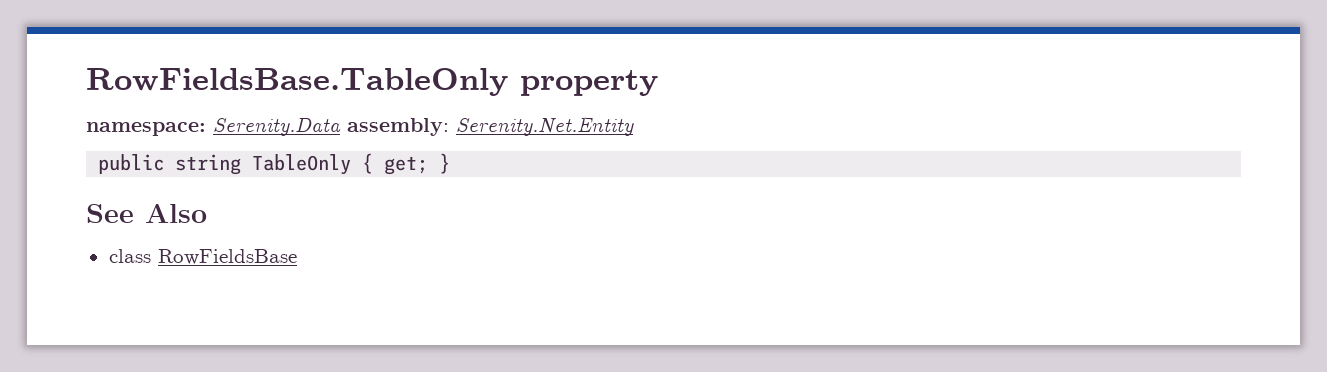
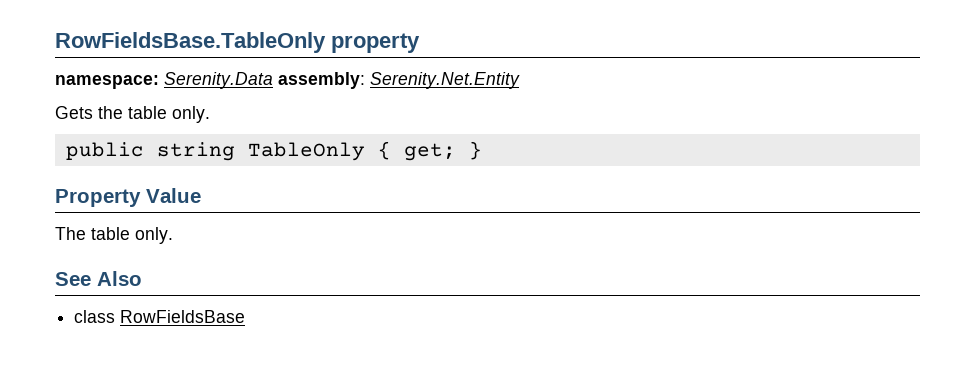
(634, 126) none -> [55,106,210,123] // Gets the table only.
(451, 163) none -> [55,188,201,207] [55,227,173,244] // Property Value // The table only.

